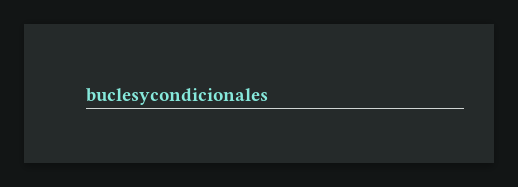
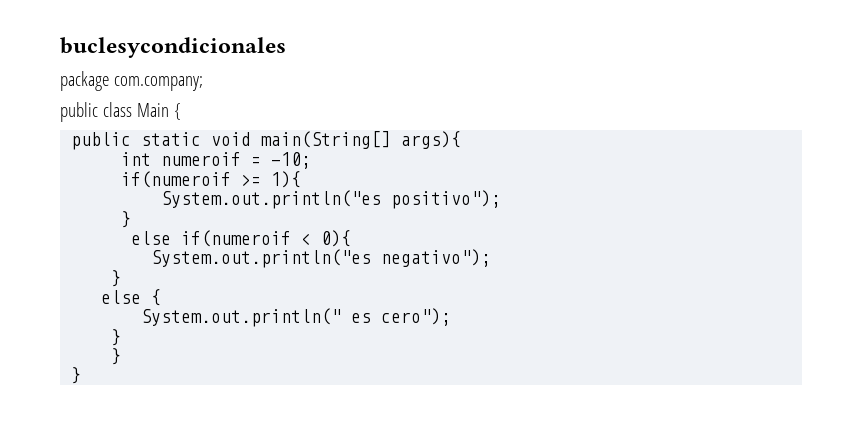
(268, 96) none -> [60,71,203,91] [60,102,181,122] [71,131,462,150] [121,152,312,169] [121,171,302,188] [161,190,502,209] [121,211,132,228] [131,230,352,247] [151,249,492,268] [111,270,122,287] [101,289,162,306] [141,308,452,327] [111,329,122,346] [111,348,122,365] [71,367,82,384] // package com.company; // public class Main { // public static void main(String[] args){ // int numeroif = -10; // if(numeroif >= 1){ // System.out.println("es positivo"); // } // else if(numeroif < 0){ // System.out.println("es negativo"); // } // else { // System.out.println(" es cero"); // } // } // }

